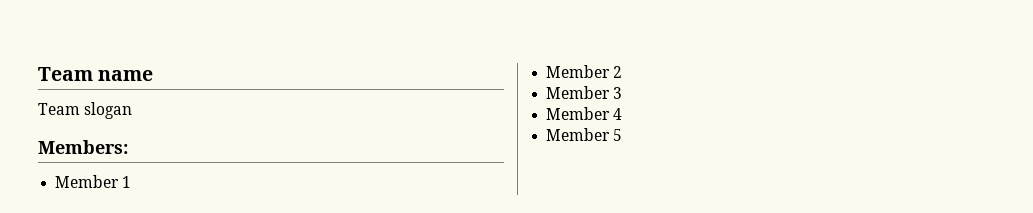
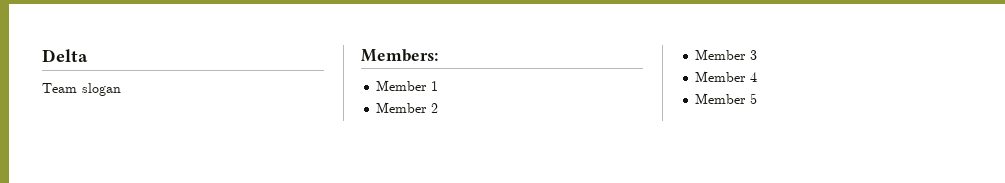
[38,67,154,81] Team name -> [42,49,88,62] Delta

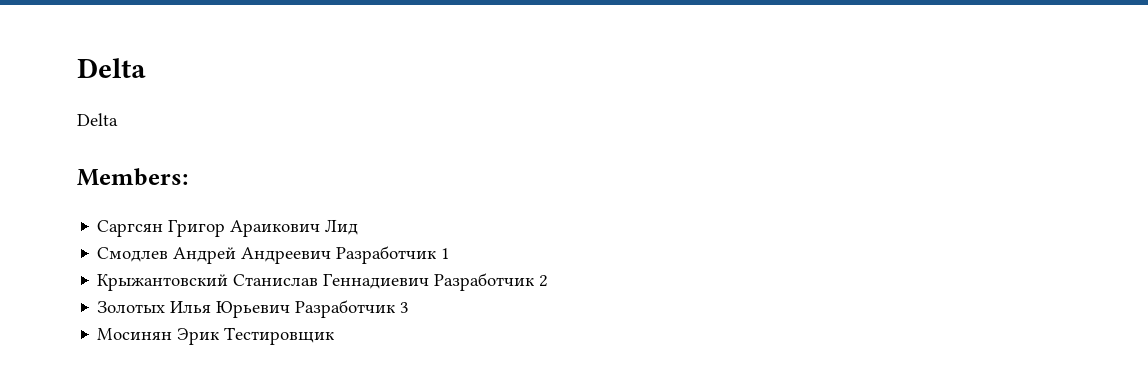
[42,49,88,62] [42,83,121,96] Delta // Team slogan -> [77,58,146,78] [77,113,118,126] Delta // Delta
[376,80,439,91] [376,102,439,113] [695,49,758,60] [695,71,758,82] [695,93,758,104] Member 1 // Member 2 // Member 3 // Member 4 // Member 5 -> [97,219,359,237] [97,246,451,264] [97,273,549,291] [97,300,410,318] [97,327,336,345] Саргсян Григор Араикович Лид // Смодлев Андрей Андреевич Разработчик 1 // Крыжантовский Станислав Геннадиевич Разработчик 2 // Золотых Илья Юрьевич Разработчик 3 // Мосинян Эрик Тестировщик

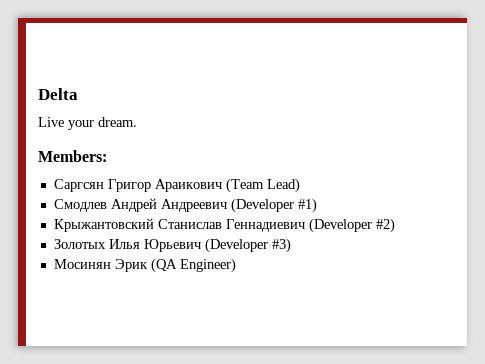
[77,58,146,78] [77,113,118,126] Delta // Delta -> [38,88,78,100] [38,117,137,130] Delta // Live your dream.
[325,219,359,235] Лид -> [225,178,300,193] (Team Lead)
[336,246,451,264] Разработчик 1 -> [230,198,317,213] (Developer #1)
[434,273,549,291] Разработчик 2 -> [308,218,395,233] (Developer #2)
[295,300,410,318] Разработчик 3 -> [204,238,291,253] (Developer #3)
[224,327,336,345] Тестировщик -> [150,258,236,273] (QA Engineer)

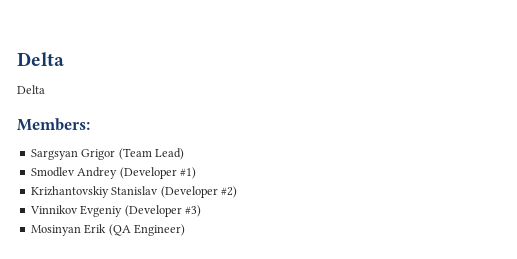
[38,88,78,100] [38,117,137,130] [38,150,107,162] [53,179,222,192] Delta // Live your dream. // Members: // Саргсян Григор Араикович -> [17,52,64,66] [17,85,45,94] [17,118,90,131] [30,149,116,160] Delta // Delta // Members: // Sargsyan Grigor
[53,198,227,212] Смодлев Андрей Андреевич -> [30,167,118,179] Smodlev Andrey
[53,218,305,232] Крыжантовский Станислав Геннадиевич -> [30,186,159,198] Krizhantovskiy Stanislav
[53,239,201,252] Золотых Илья Юрьевич -> [29,205,123,217] Vinnikov Evgeniy
[53,259,148,272] Мосинян Эрик -> [30,224,107,236] Mosinyan Erik

